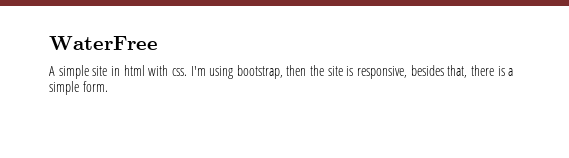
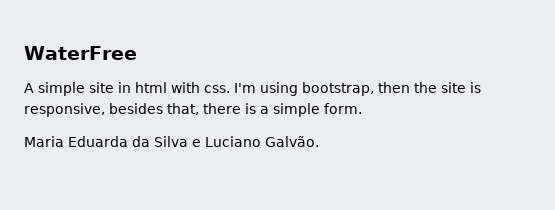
(108, 86) none -> [24,136,319,147] // Maria Eduarda da Silva e Luciano Galvão.

